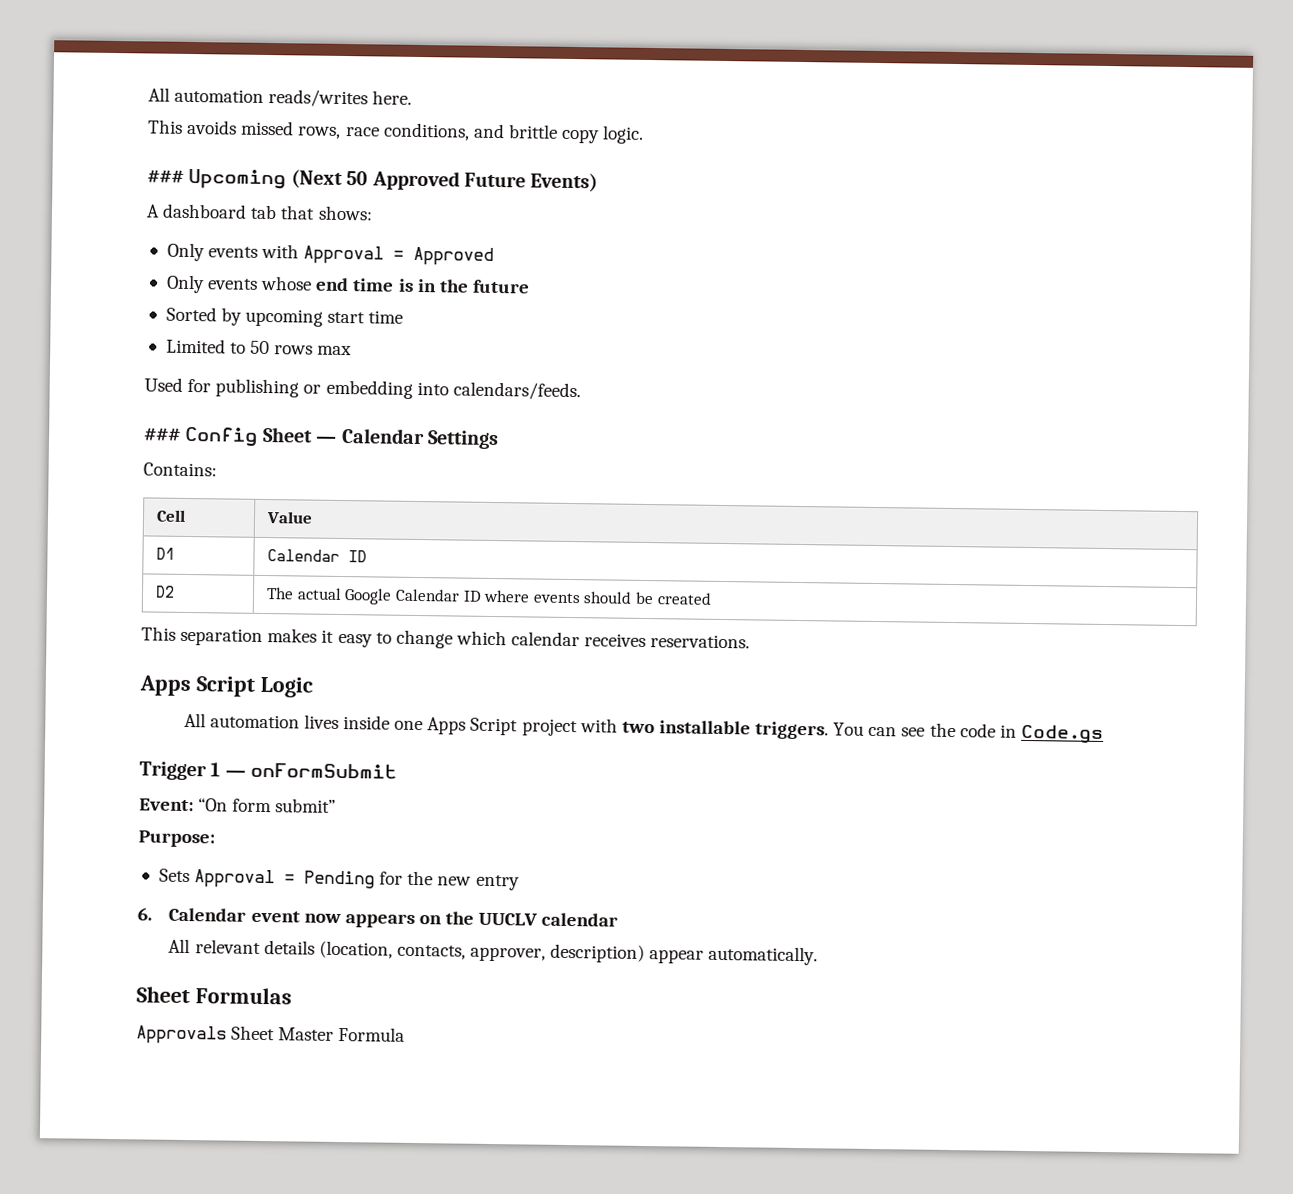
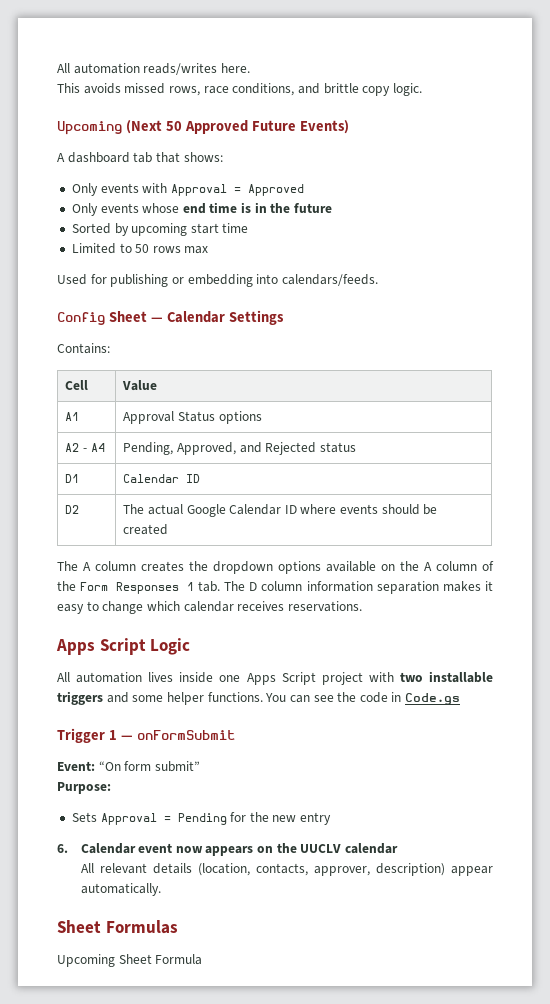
[147,169,184,183] ### -> (422, 89) none
[144,427,181,441] ### -> (378, 280) none
(314, 517) none -> [65,412,80,421] [123,411,262,424] [65,443,105,452] [123,442,356,455] // A1 | Approval Status options // A2 - A4 | Pending, Approved, and Rejected status
[141,626,176,641] This -> [57,561,494,574] [57,581,373,594] The A column creates the dropdown options available on the A column of the Form Responses 1 tab. The D column information
[755,721,830,740] triggers. -> [57,691,263,705] triggers and some helper functions.
[136,1025,335,1045] Approvals Sheet Master -> [57,954,152,967] Upcoming Sheet

